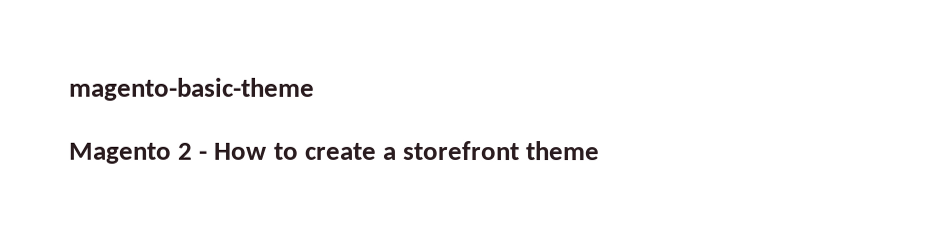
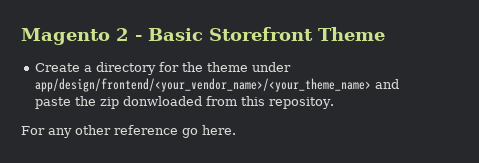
[69,77,315,101] magento-basic-theme // -> (21, 36) none
[213,140,600,161] How to create a storefront theme -> [148,27,385,41] [34,62,291,75] [34,78,399,92] [34,96,334,109] [21,125,236,138] Basic Storefront Theme // Create a directory for the theme under app/design/frontend/<your_vendor_name>/<your_theme_name> and paste the zip donwloaded from this repositoy. // For any other reference go here.

